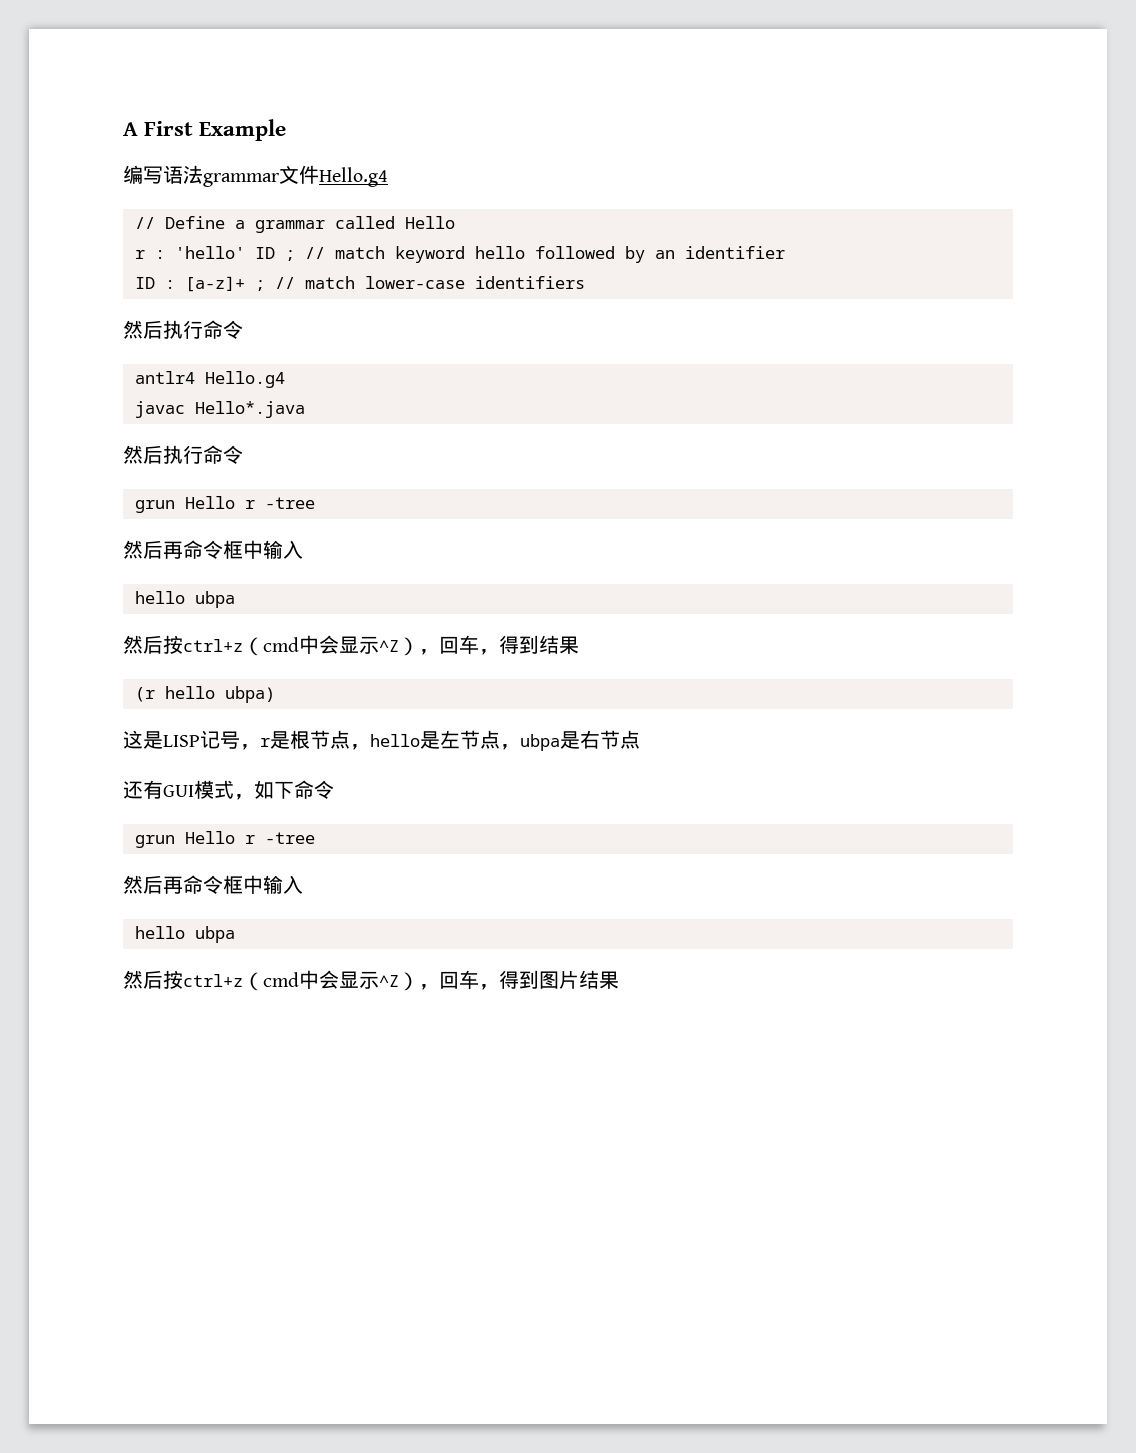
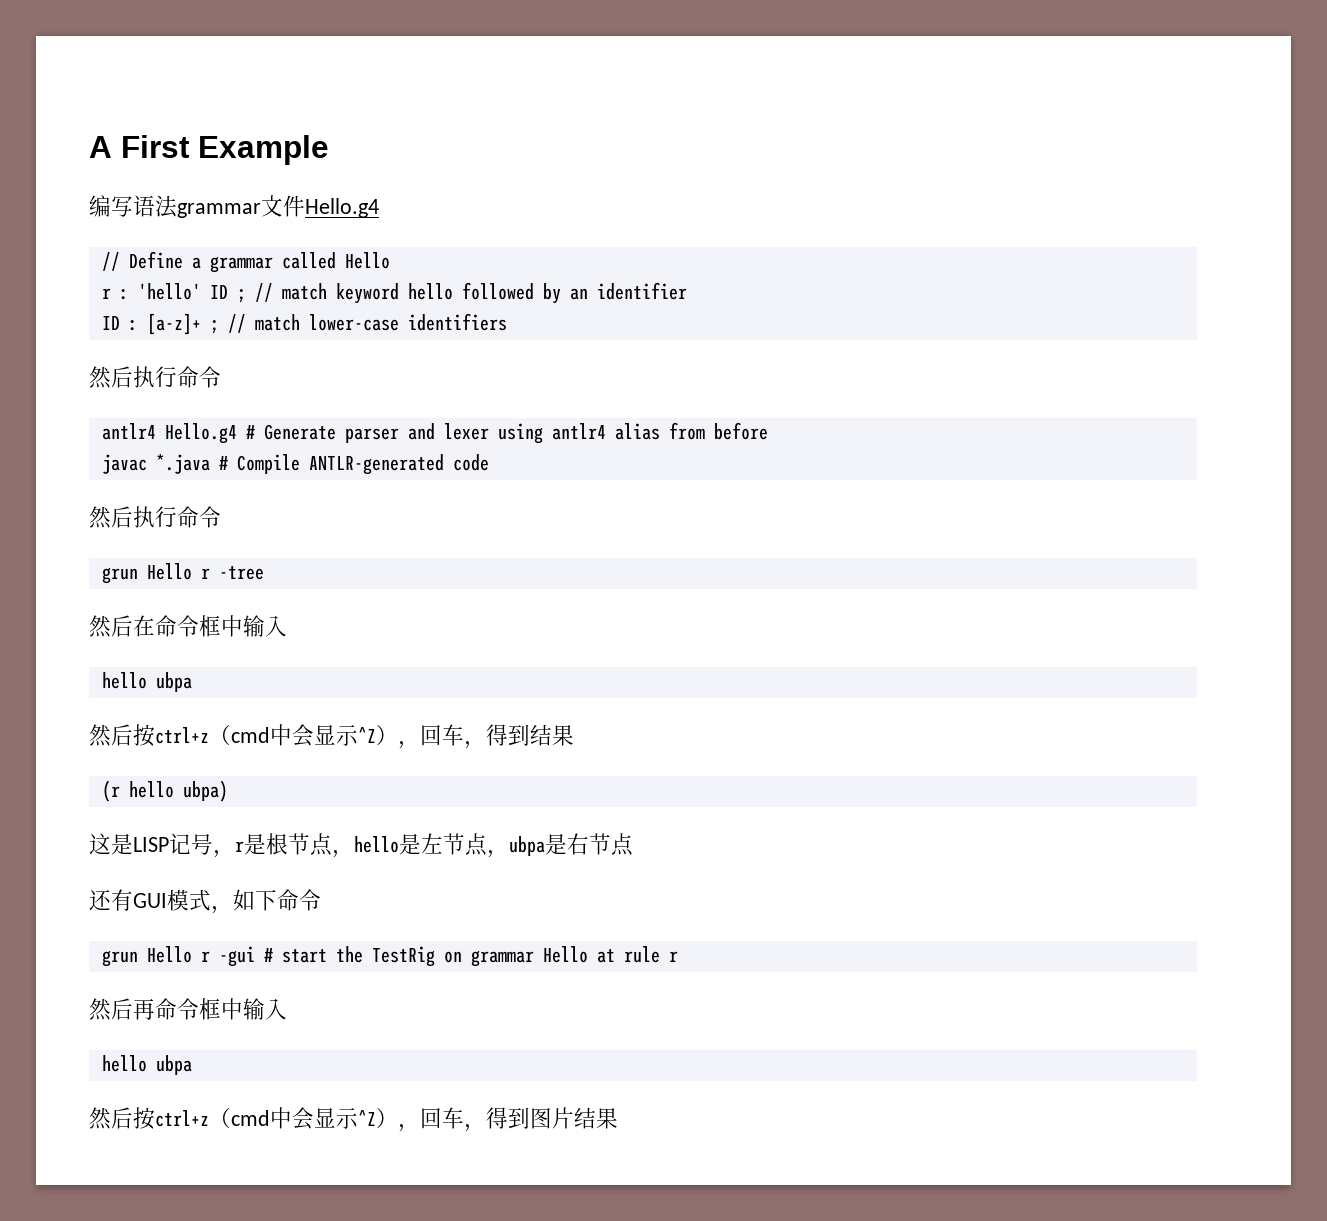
[135,401,305,418] // javac Hello*.java -> [245,422,768,444] [101,454,489,475] # Generate parser and lexer using antlr4 alias from before // javac *.java # Compile ANTLR-generated code
[163,541,183,559] 再 -> [133,615,155,637] 在
[265,832,315,844] -tree -> [218,946,678,967] -gui # start the TestRig on grammar Hello at rule r

